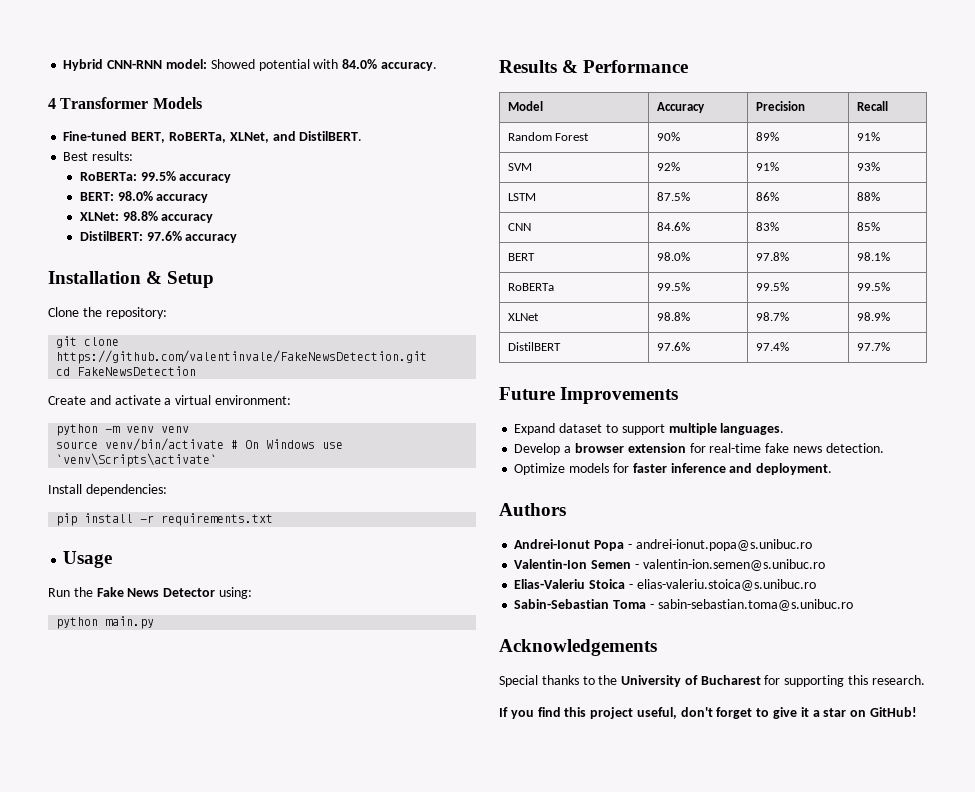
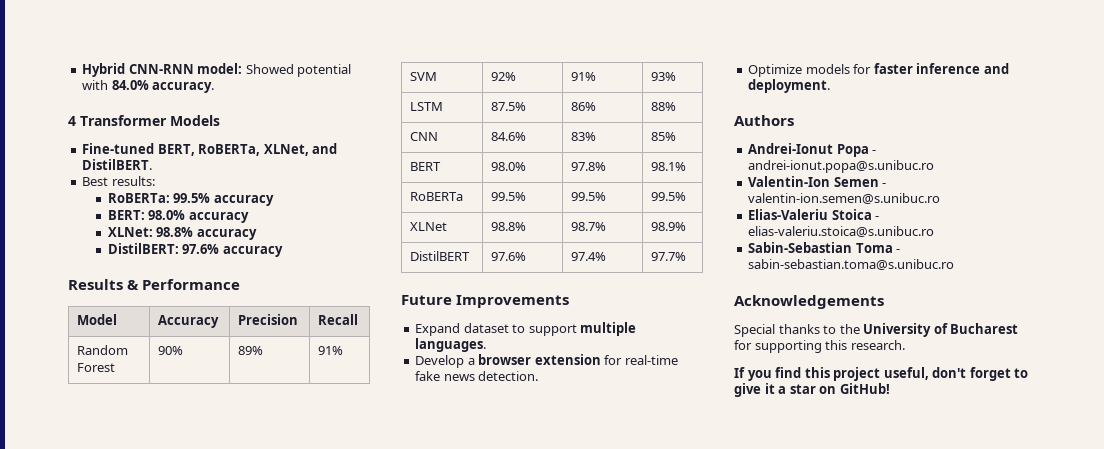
[48,271,215,288] [48,307,167,319] [56,336,120,348] [56,350,428,364] [56,366,197,376] [48,395,291,405] [56,424,190,436] [56,438,344,451] [56,453,218,467] [48,484,167,496] [56,513,274,526] [63,551,113,568] [48,587,252,599] [56,616,155,629] // Installation & Setup // Clone the repository: // git clone https://github.com/valentinvale/FakeNewsDetection.git // cd FakeNewsDetection // Create and activate a virtual environment: // python -m venv venv // source venv/bin/activate # On Windows use `venv\Scripts\activate` // Install dependencies: // pip install -r requirements.txt // Usage // Run the Fake News Detector using: // python main.py -> (283, 251) none

